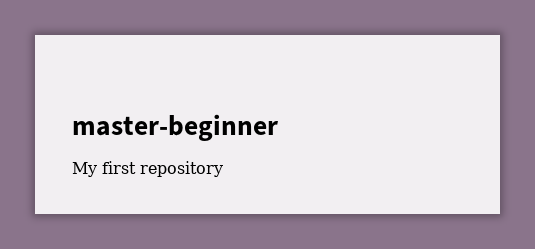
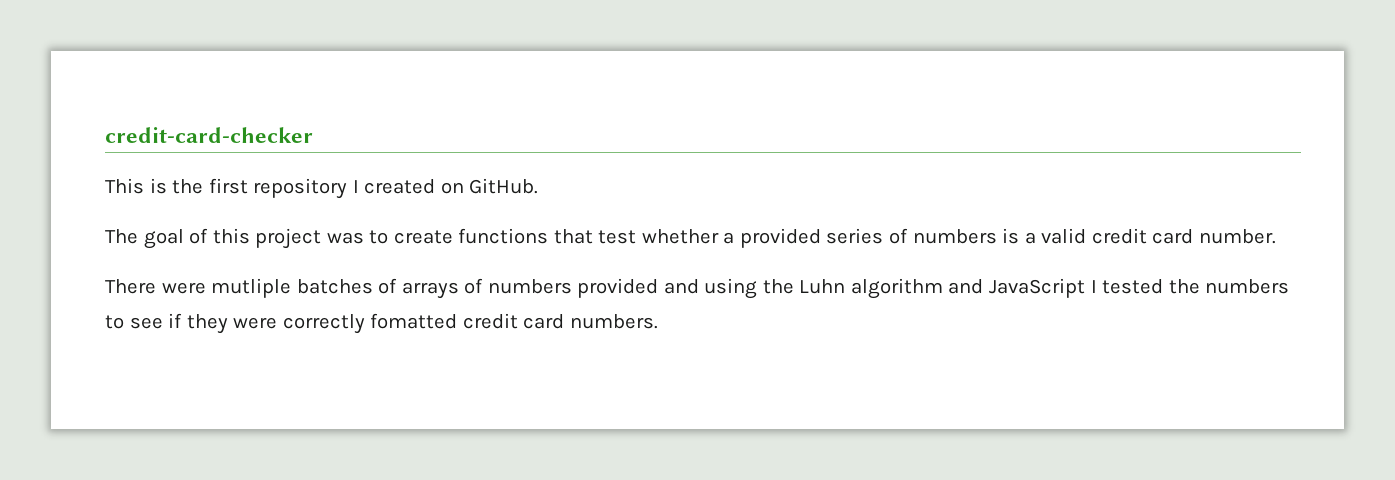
[72,114,278,141] [72,161,223,177] master-beginner // My first repository -> [105,127,313,143] [105,178,539,199] [105,228,1276,249] [105,278,1290,299] [105,313,658,334] credit-card-checker // This is the first repository I created on GitHub. // The goal of this project was to create functions that test whether a provided series of numbers is a valid credit card number. // There were mutliple batches of arrays of numbers provided and using the Luhn algorithm and JavaScript I tested the numbers to see if they were correctly fomatted credit card numbers.

